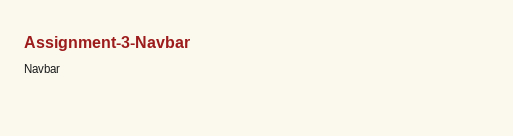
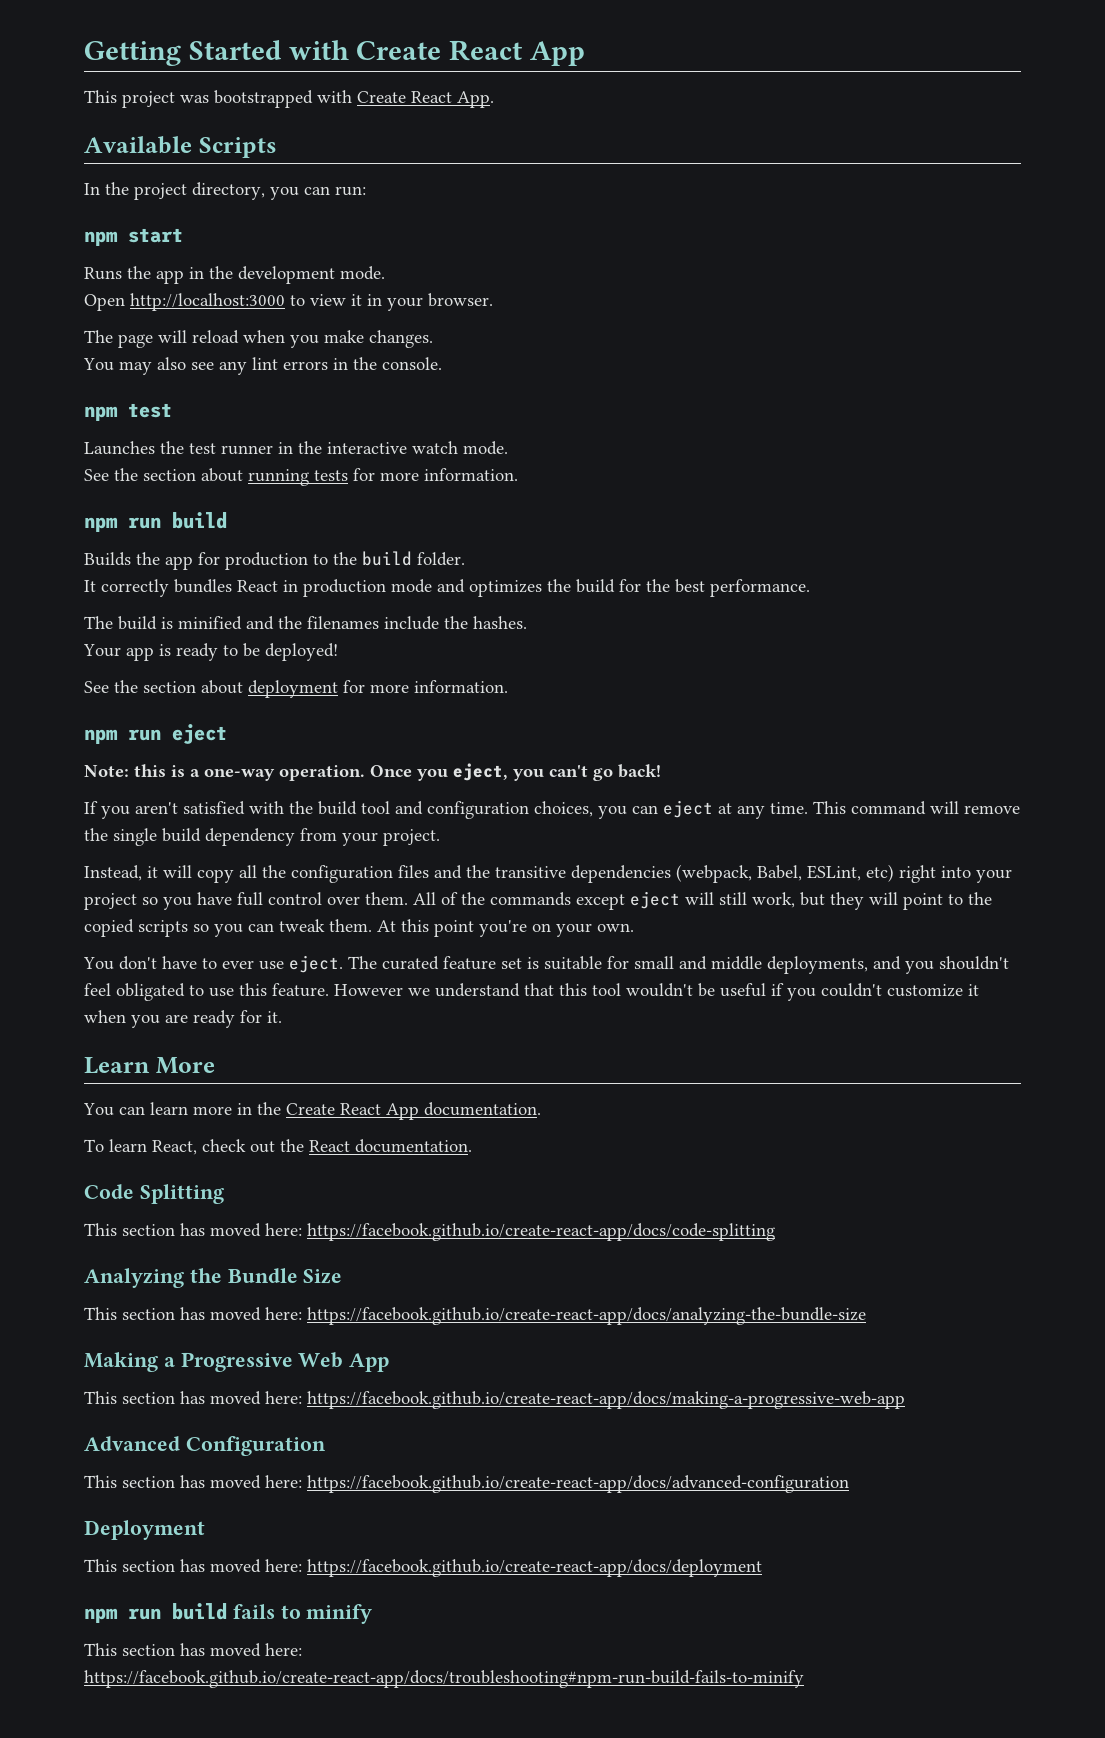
[24,36,190,51] [24,64,60,73] Assignment-3-Navbar // Navbar -> [84,40,586,66] [84,90,494,108] [84,136,277,158] [84,182,366,200] [84,228,183,246] [84,266,385,284] [84,293,493,311] [84,330,433,348] [83,357,442,375] [84,403,172,421] [84,441,508,455] [84,468,518,486] [84,512,227,532] [84,551,465,570] [84,579,810,597] [84,616,527,630] [83,643,338,661] [84,680,508,698] [84,724,227,744] [84,763,661,781] [84,800,1020,819] [84,828,440,846] [84,864,1012,883] [84,891,992,910] [84,919,634,937] [83,955,1009,974] [84,983,979,1001] [84,1010,282,1028] [84,1057,215,1074] [83,1102,541,1120] [84,1139,472,1155] [84,1184,224,1204] [84,1223,775,1241] [84,1268,343,1288] [84,1307,866,1325] [84,1352,390,1372] [84,1391,905,1409] [84,1436,326,1456] [84,1475,849,1493] [84,1520,205,1540] [84,1559,762,1577] [84,1603,373,1624] [84,1643,302,1657] [84,1670,804,1688] Getting Started with Create React App // This project was bootstrapped with Create React App. // Available Scripts // In the project directory, you can run: // npm start // Runs the app in the development mode. // Open http://localhost:3000 to view it in your browser. // The page will reload when you make changes. // You may also see any lint errors in the console. // npm test // Launches the test runner in the interactive watch mode. // See the section about running tests for more information. // npm run build // Builds the app for production to the build folder. // It correctly bundles React in production mode and optimizes the build for the best performance. // The build is minified and the filenames include the hashes. // Your app is ready to be deployed! // See the section about deployment for more information. // npm run eject // Note: this is a one-way operation. Once you eject, you can't go back! // If you aren't satisfied with the build tool and configuration choices, you can eject at any time. This command will remove the single build dependency from your project. // Instead, it will copy all the configuration files and the transitive dependencies (webpack, Babel, ESLint, etc) right into your project so you have full control over them. All of the commands except eject will still work, but they will point to the copied scripts so you can tweak them. At this point you're on your own. // You don't have to ever use eject. The curated feature set is suitable for small and middle deployments, and you shouldn't feel obligated to use this feature. However we understand that this tool wouldn't be useful if you couldn't customize it when you are ready for it. // Learn More // You can learn more in the Create React App documentation. // To learn React, check out the React documentation. // Code Splitting // This section has moved here: https://facebook.github.io/create-react-app/docs/code-splitting // Analyzing the Bundle Size // This section has moved here: https://facebook.github.io/create-react-app/docs/analyzing-the-bundle-size // Making a Progressive Web App // This section has moved here: https://facebook.github.io/create-react-app/docs/making-a-progressive-web-app // Advanced Configuration // This section has moved here: https://facebook.github.io/create-react-app/docs/advanced-configuration // Deployment // This section has moved here: https://facebook.github.io/create-react-app/docs/deployment // npm run build fails to minify // This section has moved here: https://facebook.github.io/create-react-app/docs/troubleshooting#npm-run-build-fails-to-minify

